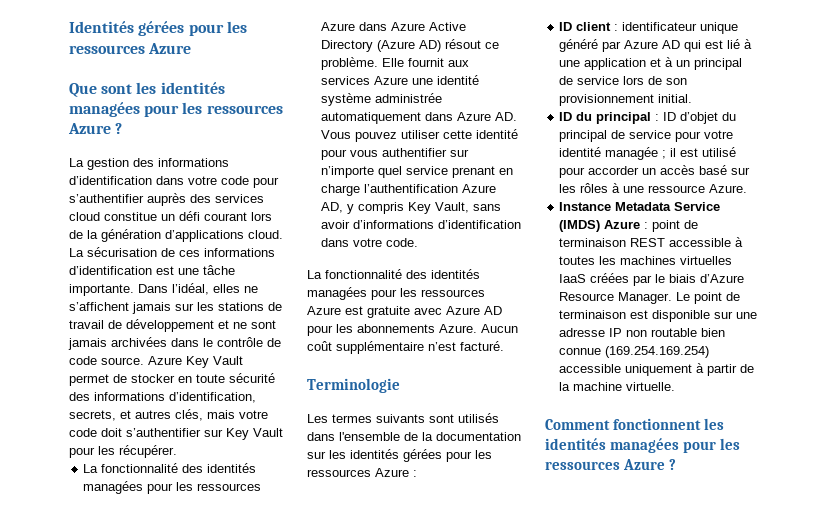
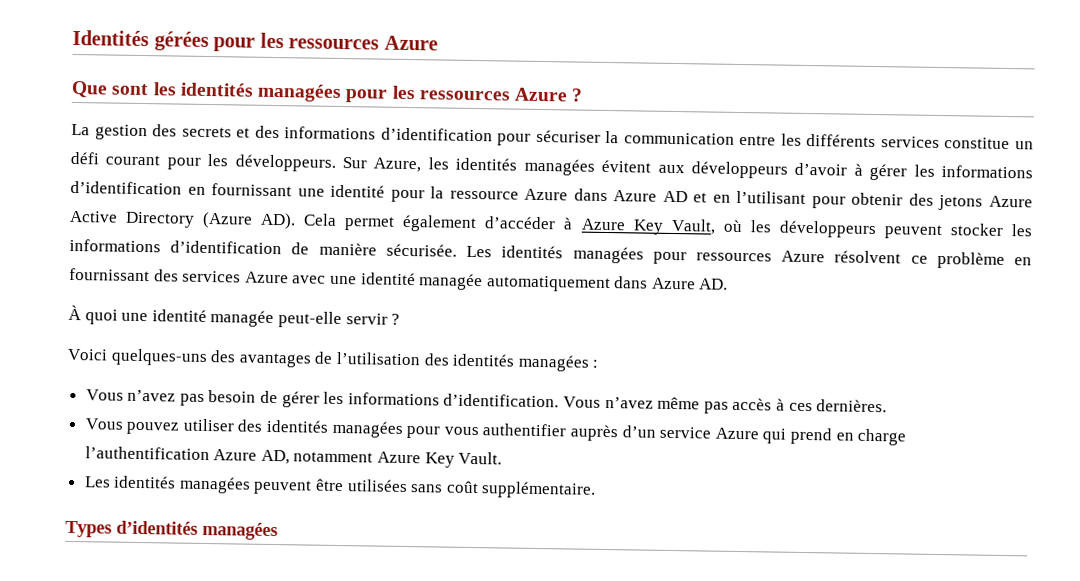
[158,158,229,167] [69,176,279,188] [69,193,264,206] [69,211,272,221] [69,229,283,242] [69,247,275,257] [69,265,235,275] [69,283,258,296] [69,302,282,314] [69,319,276,332] [68,337,281,350] [69,356,243,368] [69,373,275,386] [69,392,256,403] [69,409,268,421] [69,428,283,440] [69,445,177,458] [83,463,257,473] [83,481,262,494] [321,22,467,31] [321,39,500,52] [321,57,470,70] [321,75,480,85] [321,93,443,106] [321,112,518,124] [321,129,519,142] [321,148,470,160] [321,166,496,178] informations d’identification dans votre code pour s’authentifier auprès des services cloud constitue un défi courant lors de la génération d’applications cloud. La sécurisation de ces informations d’identification est une tâche importante. Dans l’idéal, elles ne s’affichent jamais sur les stations de travail de développement et ne sont jamais archivées dans le contrôle de code source. Azure Key Vault permet de stocker en toute sécurité des informations d’identification, secrets, et autres clés, mais votre code doit s’authentifier sur Key Vault pour les récupérer. // La fonctionnalité des identités managées pour les ressources Azure dans Azure Active Directory (Azure AD) résout ce problème. Elle fournit aux services Azure une identité système administrée automatiquement dans Azure AD. Vous pouvez utiliser cette identité pour vous authentifier sur n’importe quel service prenant -> [181,125,1034,150] [70,151,1033,181] [70,180,1033,211] [69,210,1033,240] [69,238,1032,269] [69,267,729,293] [68,304,401,329] [67,348,599,372] [85,389,888,414] [84,418,832,445] secrets et des informations d’identification pour sécuriser la communication entre les différents services constitue un défi courant pour les développeurs. Sur Azure, les identités managées évitent aux développeurs d’avoir à gérer les informations d’identification en fournissant une identité pour la ressource Azure dans Azure AD et en l’utilisant pour obtenir des jetons Azure Active Directory (Azure AD). Cela permet également d’accéder à Azure Key Vault, où les développeurs peuvent stocker les informations d’identification de manière sécurisée. Les identités managées pour ressources Azure résolvent ce problème en fournissant des services Azure avec une identité managée automatiquement dans Azure AD. // À quoi une identité managée peut-elle servir ? // Voici quelques-uns des avantages de l’utilisation des identités managées : // Vous n’avez pas besoin de gérer les informations d’identification. Vous n’avez même pas accès à ces dernières. // Vous pouvez utiliser des identités managées pour vous authentifier auprès d’un service Azure qui prend
[347,202,502,214] [321,220,522,229] [321,238,419,247] [307,269,480,279] [307,287,485,300] [307,306,502,318] [307,324,518,336] [307,341,504,354] [307,378,400,393] [307,413,499,423] [307,432,521,441] [307,449,492,462] [307,468,417,477] [559,22,739,34] [559,39,753,52] [559,57,743,70] [559,76,688,85] [559,94,693,106] [559,112,737,124] [559,130,734,142] [559,147,737,160] [559,165,751,178] [559,183,748,193] [559,202,721,211] [559,220,699,232] [559,237,744,247] [559,256,733,265] [559,273,745,286] [559,292,741,304] [559,310,758,322] [559,328,726,337] [559,346,710,358] [559,363,755,376] [559,382,676,391] [545,418,724,430] [545,438,740,453] [545,459,676,470] y compris Key Vault, sans avoir d’informations d’identification dans votre code. // La fonctionnalité des identités managées pour les ressources Azure est gratuite avec Azure AD pour les abonnements Azure. Aucun coût supplémentaire n’est facturé. // Terminologie // Les termes suivants sont utilisés dans l'ensemble de la documentation sur les identités gérées pour les ressources Azure : // ID client : identificateur unique généré par Azure AD qui est lié à une application et à un principal de service lors de son provisionnement initial. // ID du principal : ID d’objet du principal de service pour votre identité managée ; il est utilisé pour accorder un accès basé sur les rôles à une ressource Azure. // Instance Metadata Service (IMDS) Azure : point de terminaison REST accessible à toutes les machines virtuelles IaaS créées par le biais d’Azure Resource Manager. Le point de terminaison est disponible sur une adresse IP non routable bien connue (169.254.169.254) accessible uniquement à partir de la machine virtuelle. // Comment fonctionnent les identités managées pour les ressources Azure ? -> [293,451,503,468] [83,475,597,499] [65,520,278,541] notamment Azure Key Vault. // Les identités managées peuvent être utilisées sans coût supplémentaire. // Types d’identités managées

